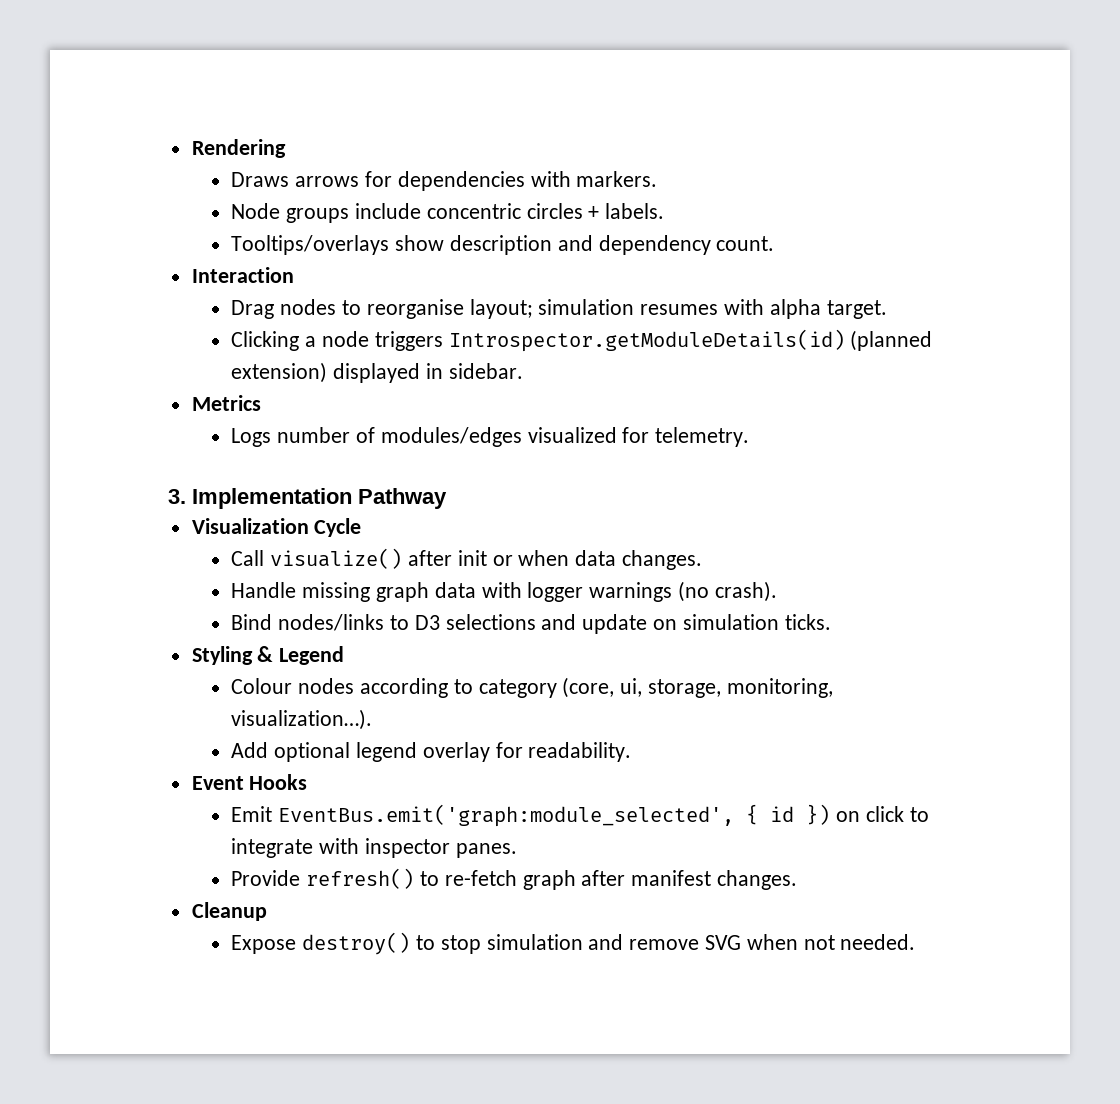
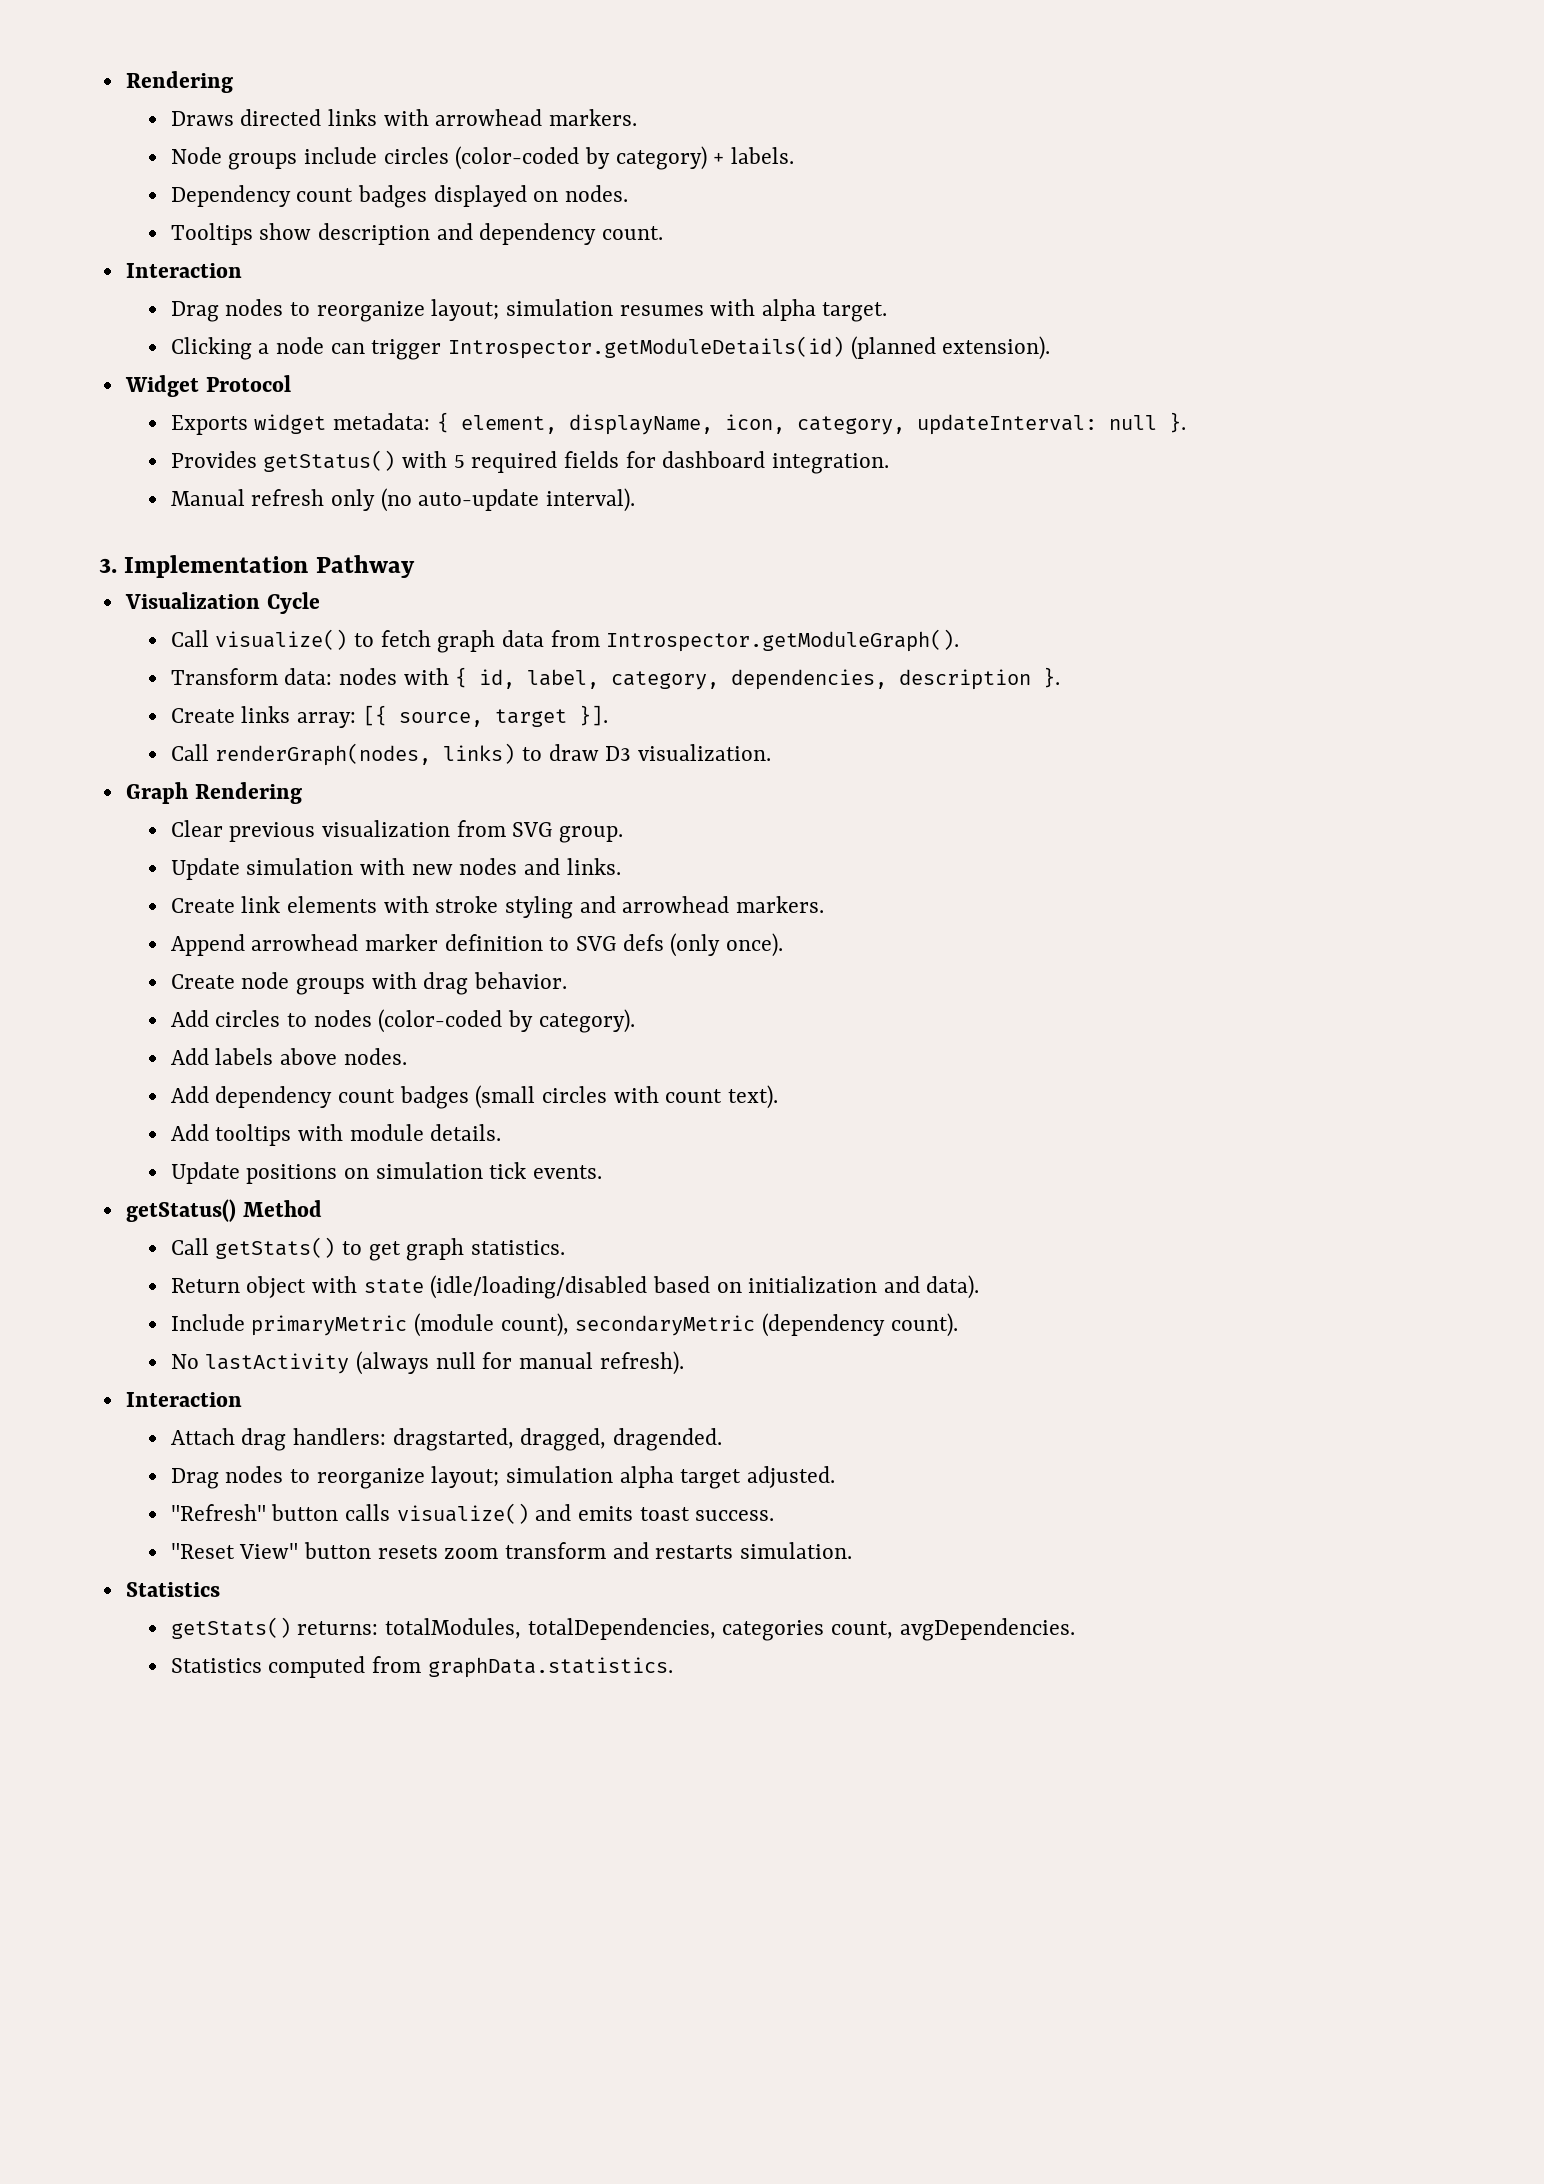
[295,171,571,191] arrows for dependencies with -> [240,109,543,126] directed links with arrowhead
[426,203,665,219] [231,235,390,255] concentric circles + labels. // Tooltips/overlays -> [383,146,794,170] [170,185,628,208] [170,223,253,245] circles (color-coded by category) + labels. // Dependency count badges displayed on nodes. // Tooltips
[366,299,464,319] reorganise -> [316,301,425,322] reorganize
[374,329,933,352] [231,362,523,383] [191,395,261,411] [231,427,750,447] triggers Introspector.getModuleDetails(id) (planned extension) displayed in sidebar. // Metrics // Logs number of modules/edges visualized for telemetry. -> [330,336,1051,360] [124,375,291,397] [170,412,1186,435] [170,450,889,474] [170,488,635,512] can trigger Introspector.getModuleDetails(id) (planned extension). // Widget Protocol // Exports widget metadata: { element, displayName, icon, category, updateInterval: null }. // Provides getStatus() with 5 required fields for dashboard integration. // Manual refresh only (no auto-update interval).
[407,550,703,570] [231,581,777,602] [231,614,831,634] [191,646,345,665] [231,677,833,698] [231,709,373,730] [231,742,632,762] [191,774,308,790] [231,804,929,827] [231,838,517,858] [231,868,798,890] [191,902,267,921] [231,932,916,955] after init or when data changes. // Handle missing graph data with logger warnings (no crash). // Bind nodes/links to D3 selections and update on simulation ticks. // Styling & Legend // Colour nodes according to category (core, ui, storage, monitoring, visualization…). // Add optional legend overlay for readability. // Event Hooks // Emit EventBus.emit('graph:module_selected', { id }) on click to integrate with inspector panes. // Provide refresh() to re-fetch graph after manifest changes. // Cleanup // Expose destroy() to stop simulation and remove SVG when not needed. -> [354,629,960,653] [170,667,1061,690] [170,705,608,728] [170,743,771,766] [125,782,302,804] [170,820,623,843] [170,858,621,880] [170,896,824,919] [170,933,783,957] [170,972,567,995] [170,1009,635,1033] [170,1048,407,1065] [170,1085,778,1109] [170,1124,502,1146] [170,1162,602,1184] [125,1199,322,1222] [170,1237,565,1261] [170,1275,980,1299] [170,1313,958,1337] [170,1351,684,1375] [125,1392,242,1407] [170,1428,722,1451] [170,1466,835,1489] [170,1503,775,1524] [170,1542,852,1559] [125,1582,220,1597] [170,1617,1075,1641] [170,1656,673,1678] to fetch graph data from Introspector.getModuleGraph(). // Transform data: nodes with { id, label, category, dependencies, description }. // Create links array: [{ source, target }]. // Call renderGraph(nodes, links) to draw D3 visualization. // Graph Rendering // Clear previous visualization from SVG group. // Update simulation with new nodes and links. // Create link elements with stroke styling and arrowhead markers. // Append arrowhead marker definition to SVG defs (only once). // Create node groups with drag behavior. // Add circles to nodes (color-coded by category). // Add labels above nodes. // Add dependency count badges (small circles with count text). // Add tooltips with module details. // Update positions on simulation tick events. // getStatus() Method // Call getStats() to get graph statistics. // Return object with state (idle/loading/disabled based on initialization and data). // Include primaryMetric (module count), secondaryMetric (dependency count). // No lastActivity (always null for manual refresh). // Interaction // Attach drag handlers: dragstarted, dragged, dragended. // Drag nodes to reorganize layout; simulation alpha target adjusted. // "Refresh" button calls visualize() and emits toast success. // "Reset View" button resets zoom transform and restarts simulation. // Statistics // getStats() returns: totalModules, totalDependencies, categories count, avgDependencies. // Statistics computed from graphData.statistics.

